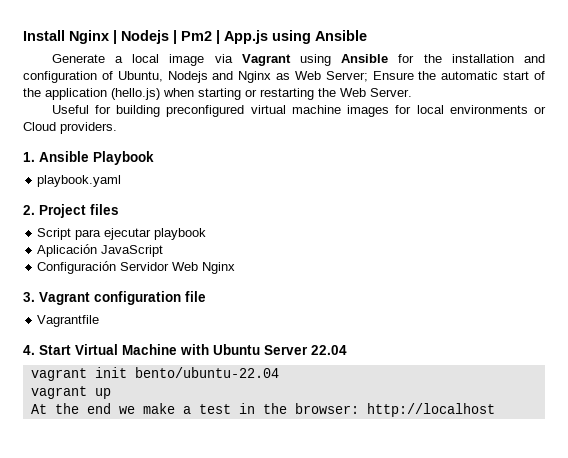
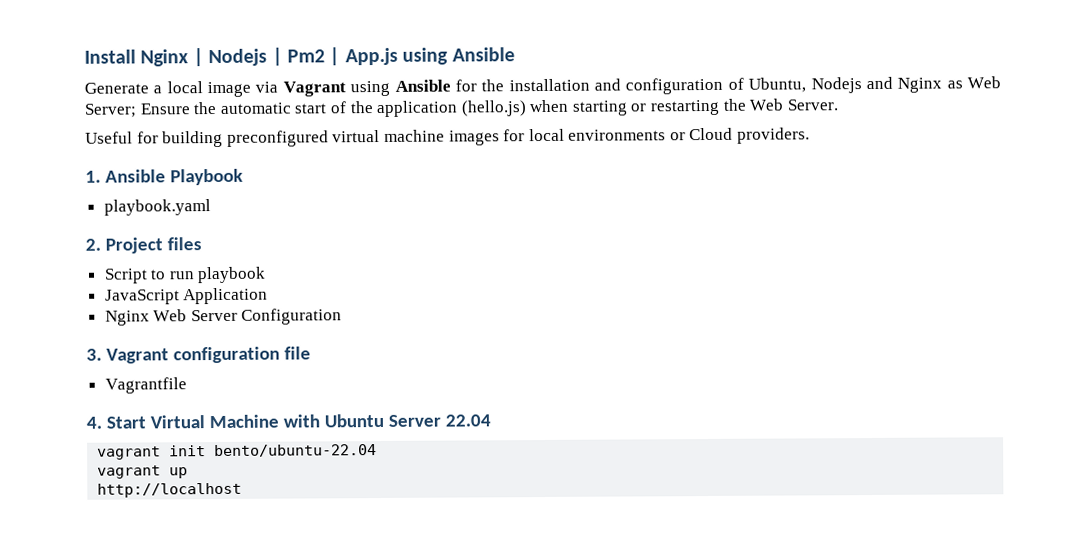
[75,228,152,240] para ejecutar -> [150,269,195,280] to run
[37,244,98,257] Aplicación -> (267, 275) none
[37,261,236,274] // Configuración Servidor Web Nginx -> [183,287,269,305] [104,308,343,326] Application // Nginx Web Server Configuration
[30,403,359,414] At the end we make a test in the browser: -> (189, 473) none

